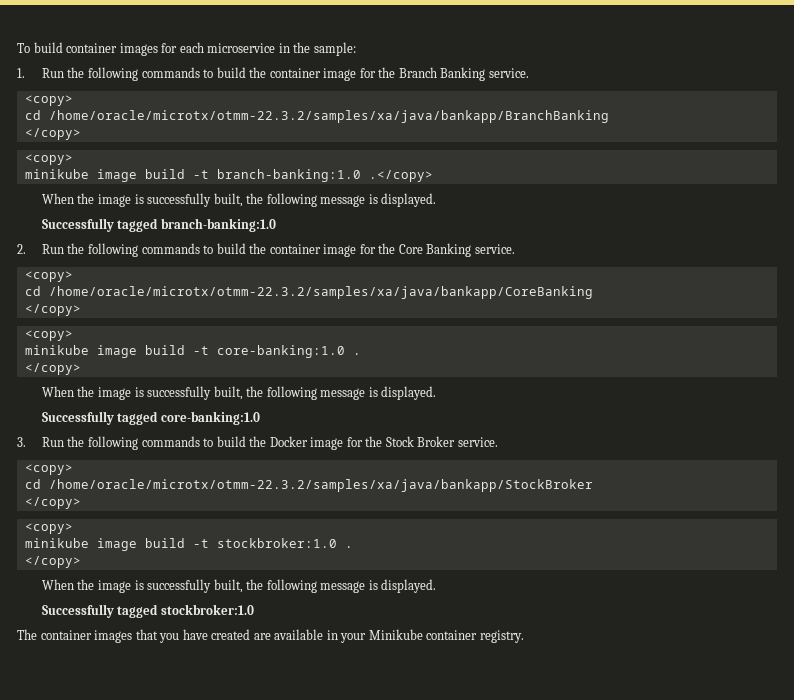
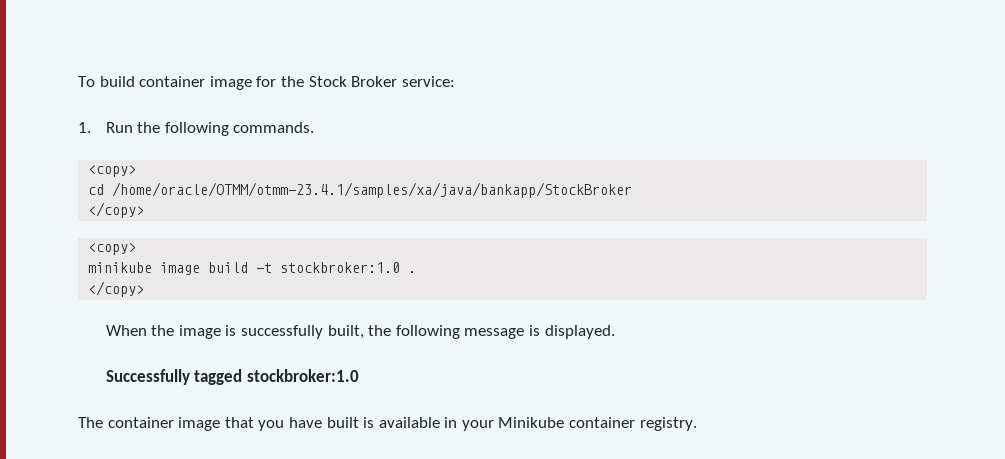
[119,42,356,56] [17,67,529,81] [24,95,73,106] [24,110,609,123] [24,128,81,140] [24,154,73,165] [24,169,433,182] [41,193,437,207] [41,218,276,232] [17,243,515,257] [24,271,73,282] [24,286,593,299] [24,304,81,316] [24,330,73,341] [24,345,361,358] [24,363,81,375] [41,386,437,400] [41,411,260,425] [17,436,498,450] [24,464,73,475] [24,479,593,492] images for each microservice in the sample: // 1. Run the following commands to build the container image for the Branch Banking service. // <copy> // cd /home/oracle/microtx/otmm-22.3.2/samples/xa/java/bankapp/BranchBanking // </copy> // <copy> // minikube image build -t branch-banking:1.0 .</copy> // When the image is successfully built, the following message is displayed. // Successfully tagged branch-banking:1.0 // 2. Run the following commands to build the container image for the Core Banking service. // <copy> // cd /home/oracle/microtx/otmm-22.3.2/samples/xa/java/bankapp/CoreBanking // </copy> // <copy> // minikube image build -t core-banking:1.0 . // </copy> // When the image is successfully built, the following message is displayed. // Successfully tagged core-banking:1.0 // 3. Run the following commands to build the Docker image for the Stock Broker service. // <copy> // cd /home/oracle/microtx/otmm-22.3.2/samples/xa/java/bankapp/StockBroker -> [209,76,455,90] [78,122,315,136] [88,165,137,177] [88,182,633,198] image for the Stock Broker service: // 1. Run the following commands. // <copy> // cd /home/oracle/OTMM/otmm-23.4.1/samples/xa/java/bankapp/StockBroker
[94,630,133,643] images -> [178,417,221,431] image
[211,629,271,640] created are -> [326,417,375,428] built is

